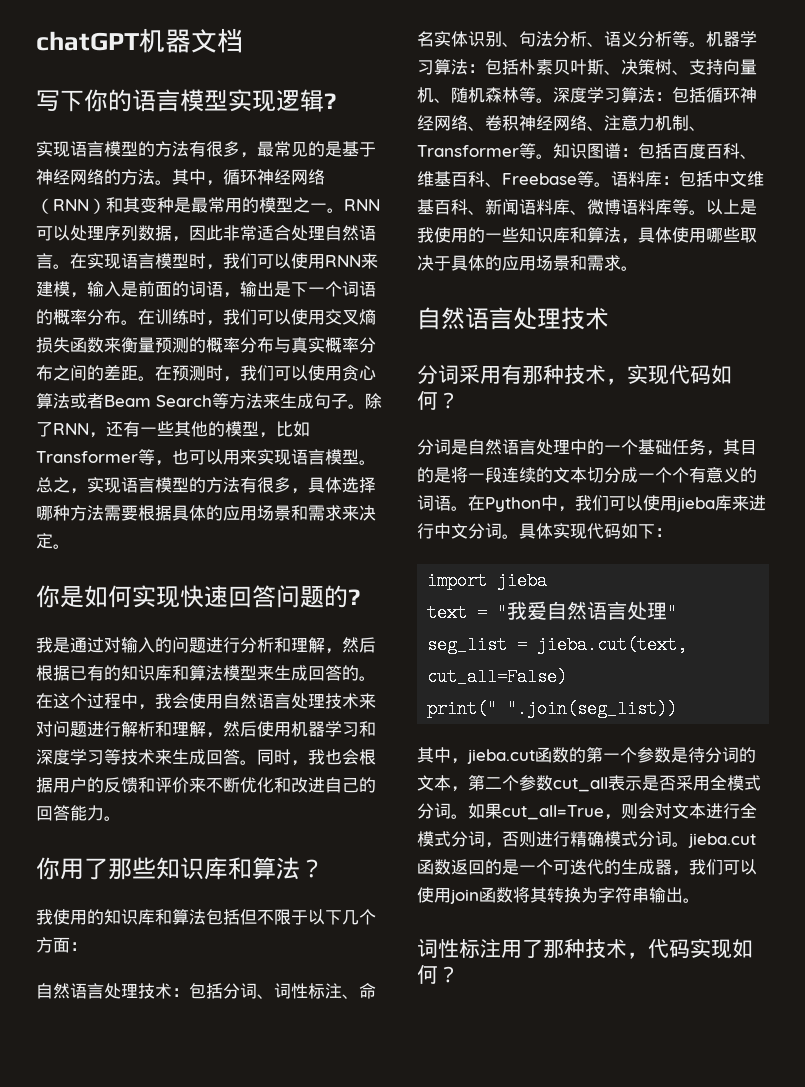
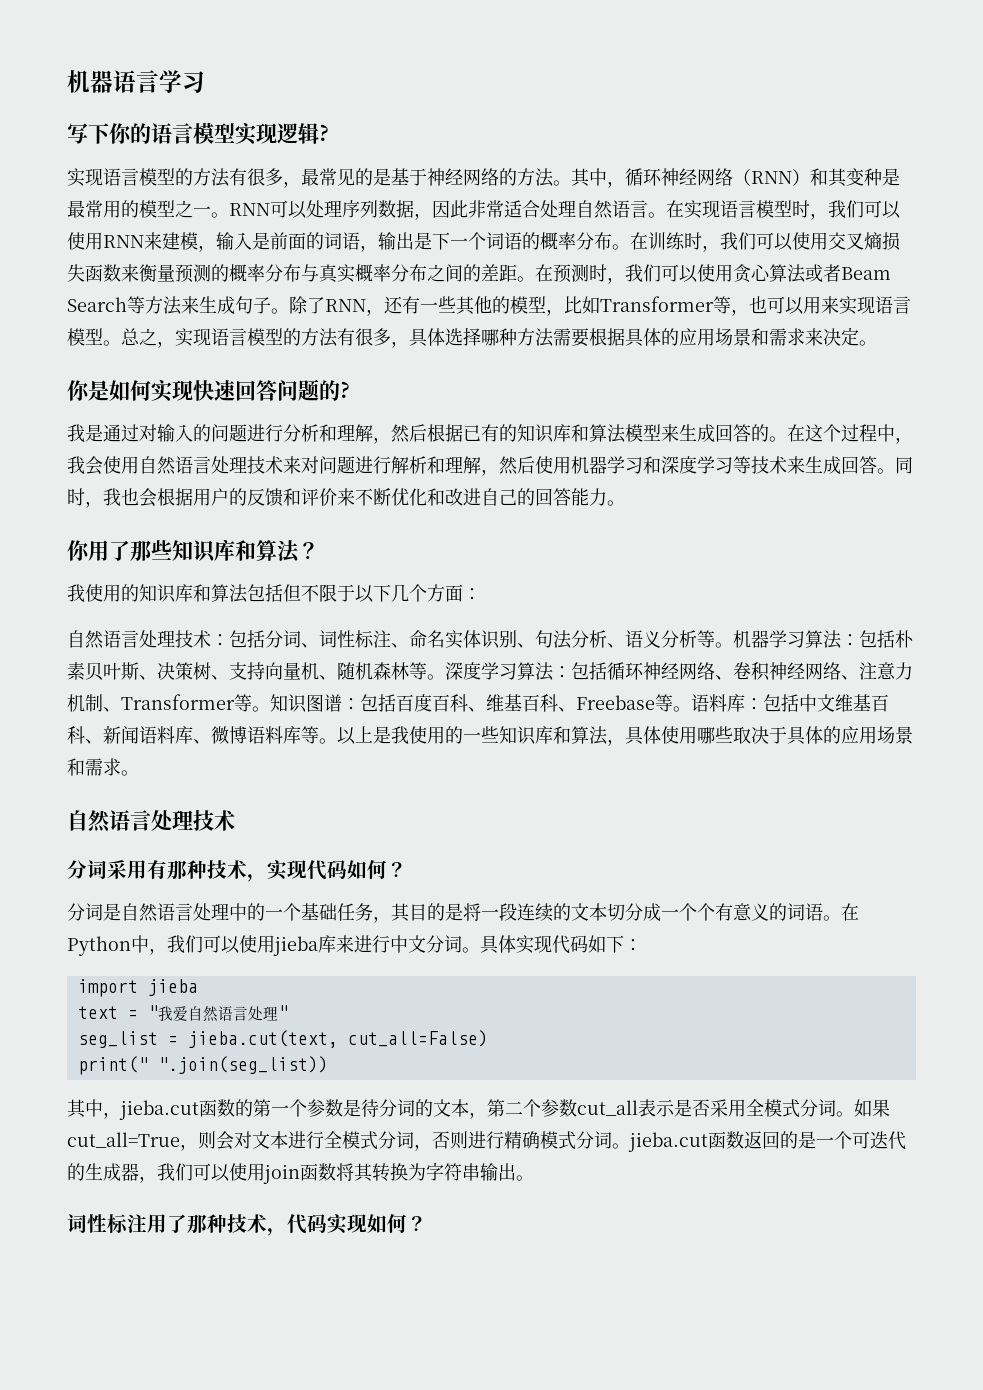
[36,28,243,53] chatGPT机器文档 -> [67,70,205,93] 机器语言学习

